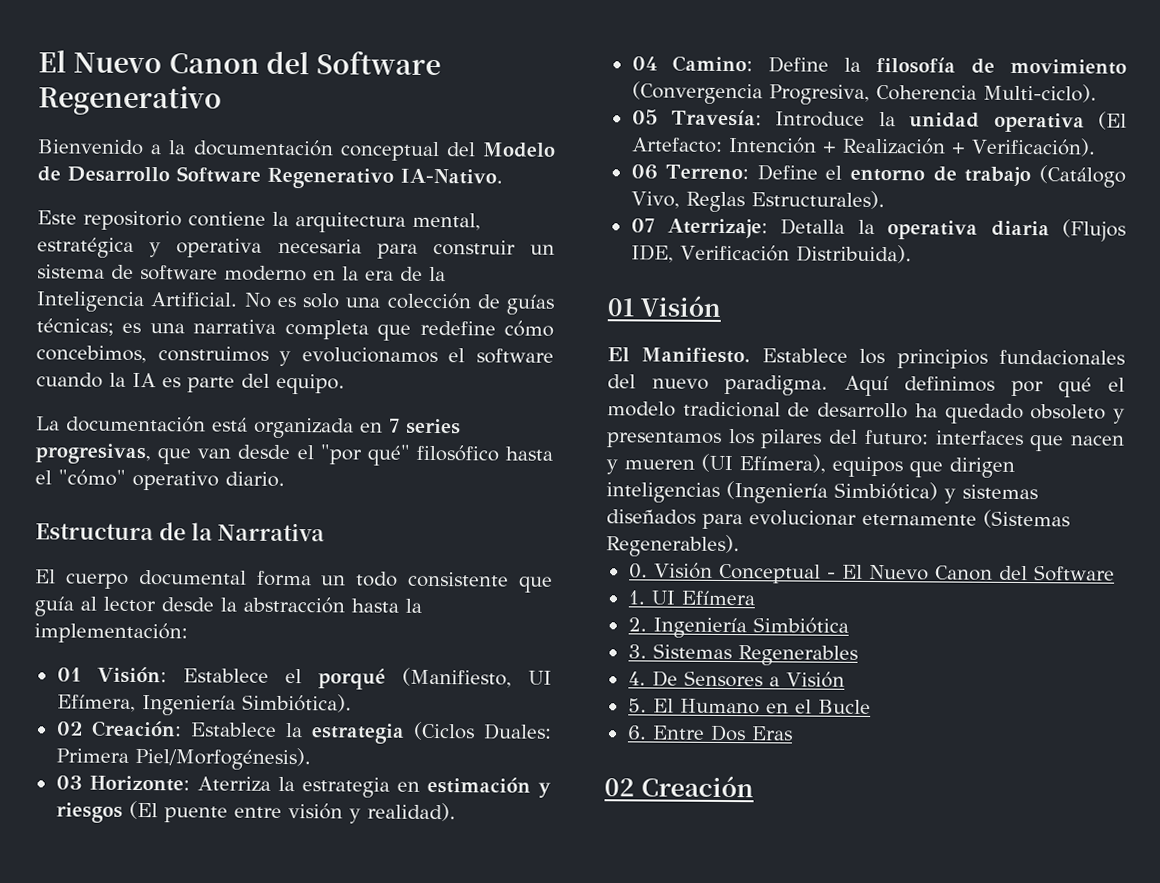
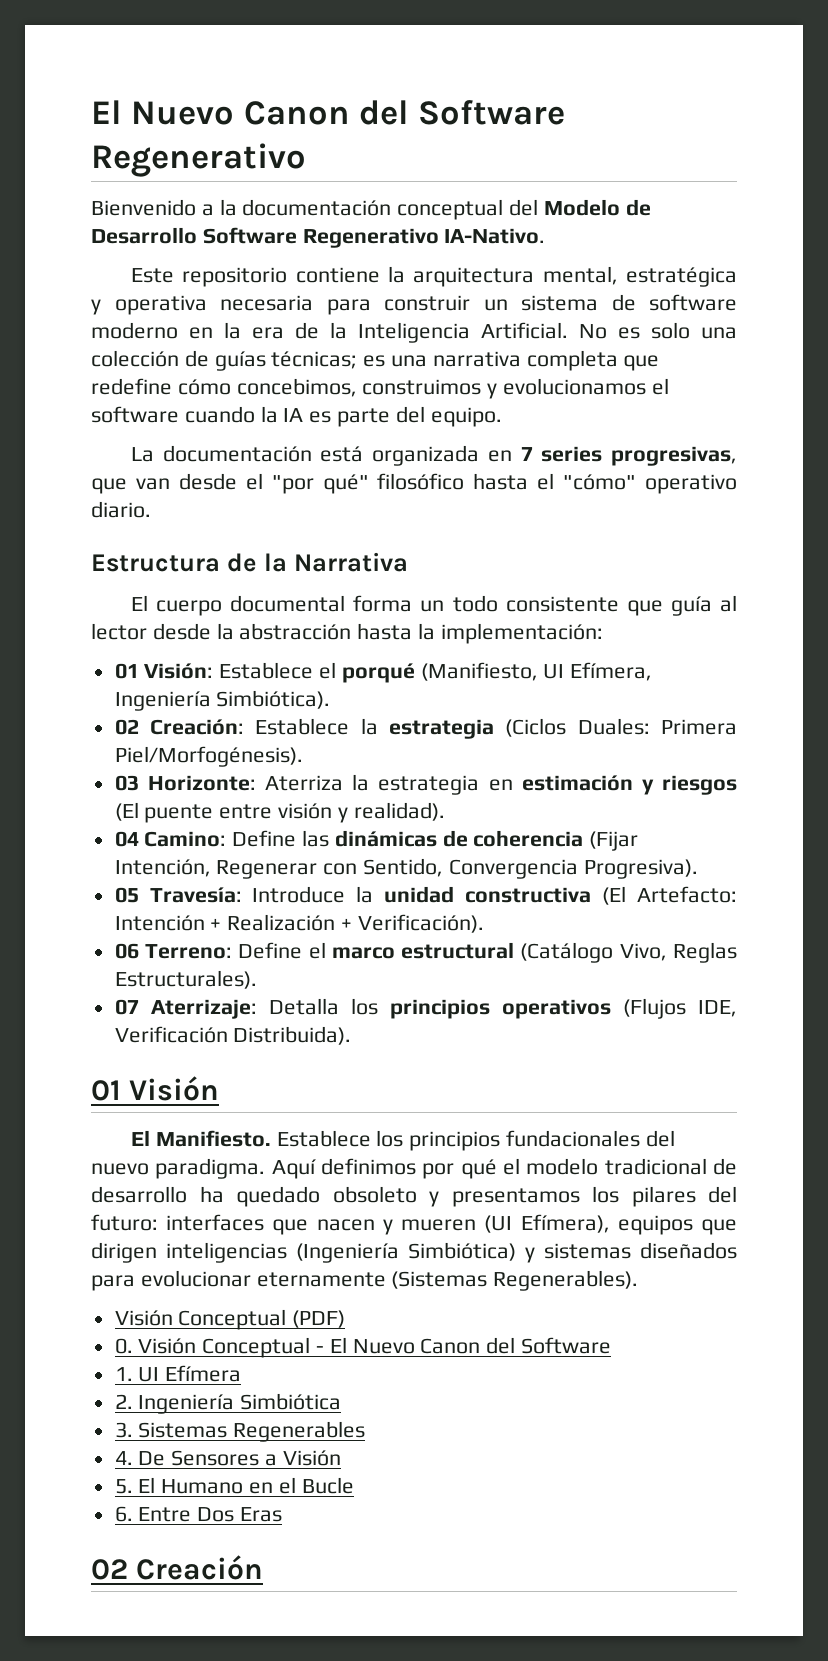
[844,57,1127,75] [631,81,1097,105] la filosofía de movimiento (Convergencia Progresiva, Coherencia Multi-ciclo). -> [302,830,639,851] [114,858,698,879] las dinámicas de coherencia (Fijar Intención, Regenerar con Sentido, Convergencia Progresiva).
[993,112,1085,133] operativa -> [465,887,592,903] constructiva
[850,166,1032,187] entorno de trabajo -> [331,942,515,959] marco estructural
[857,219,1050,240] la operativa diaria -> [350,998,611,1019] los principios operativos
(740, 546) none -> [114,1309,346,1330] // Visión Conceptual (PDF)

